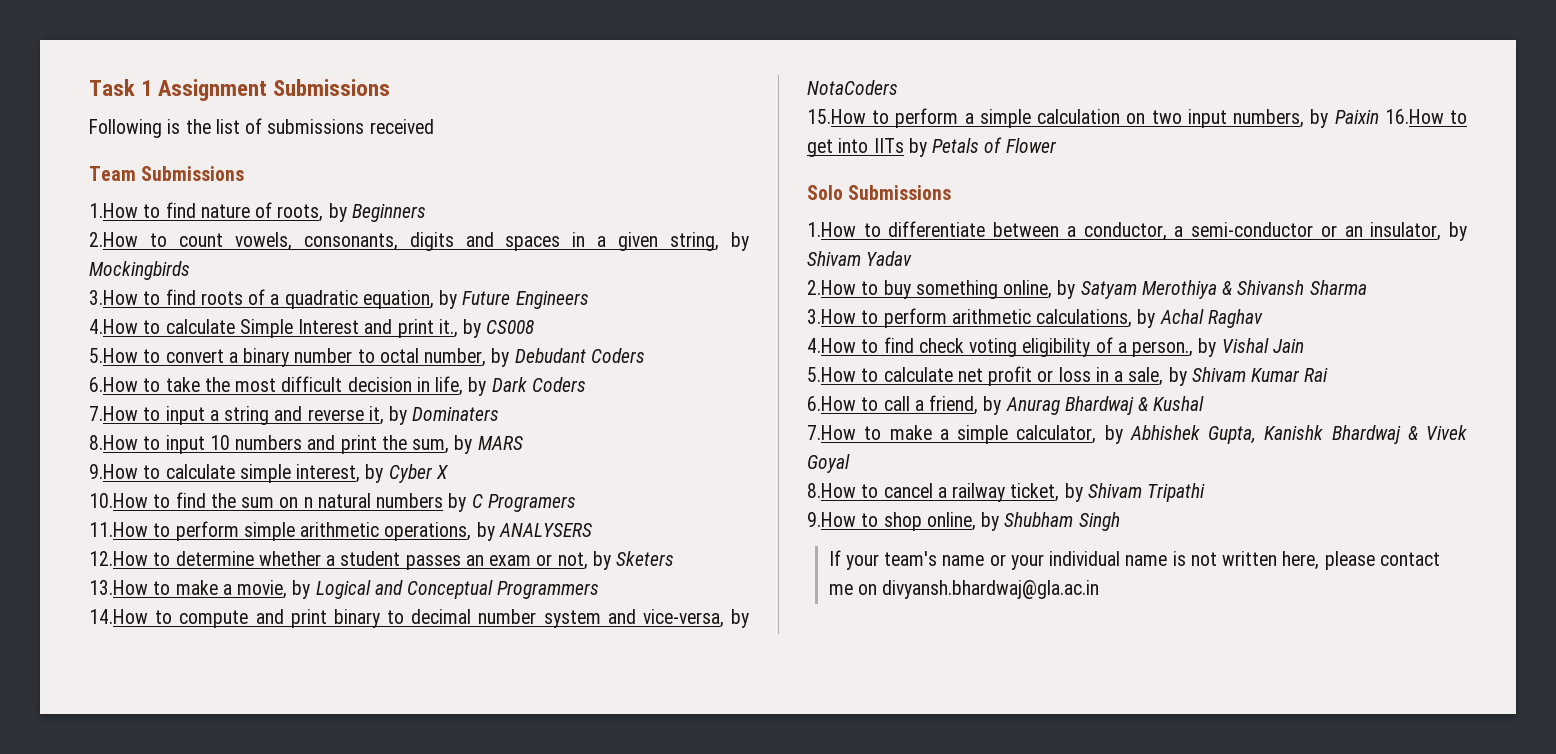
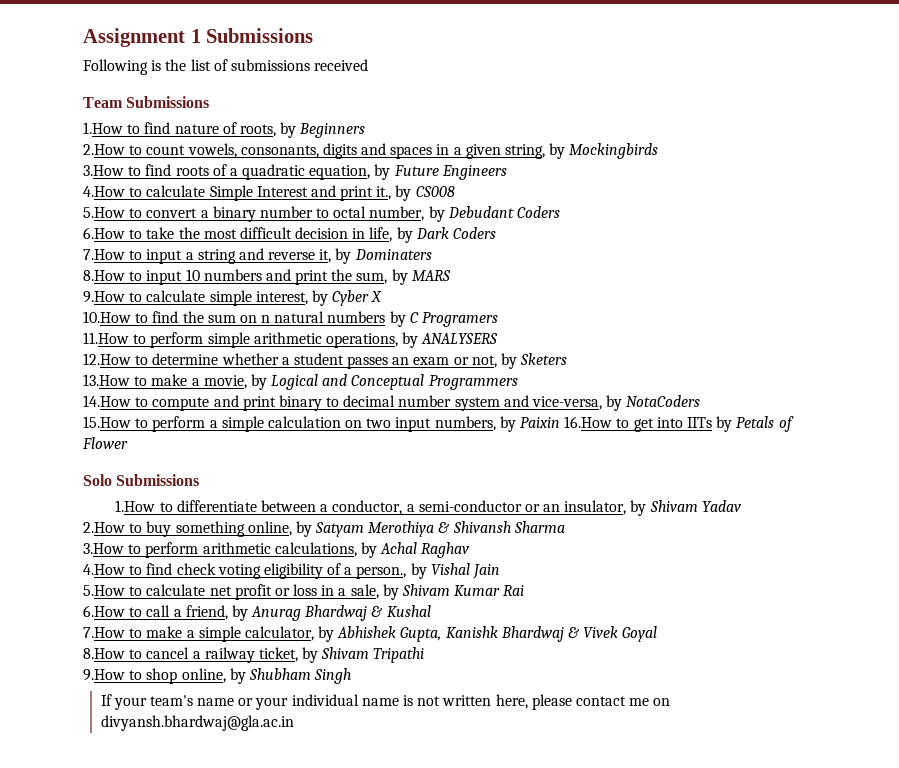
[89,79,268,101] Task 1 Assignment -> [83,28,201,47] Assignment 1

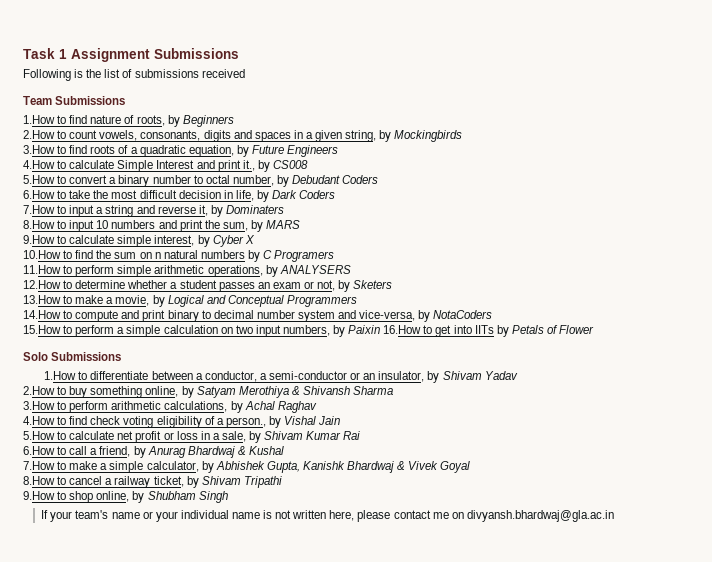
[83,28,201,47] Assignment 1 -> [23,48,150,62] Task 1 Assignment

